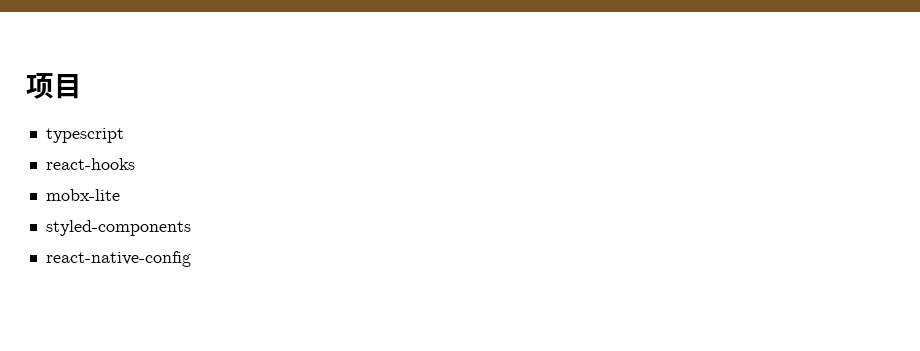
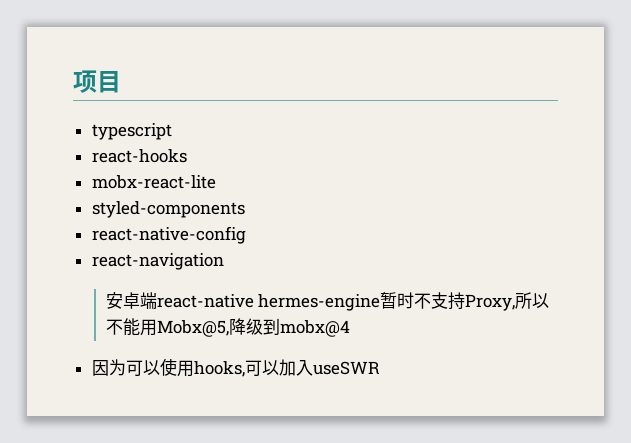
[45,189,120,201] mobx-lite -> [91,175,216,189] mobx-react-lite
(191, 259) none -> [91,253,224,270] [105,292,550,311] [105,318,350,337] [91,358,380,377] // react-navigation // 安卓端react-native hermes-engine暂时不支持Proxy,所以不能用Mobx@5,降级到mobx@4 // 因为可以使用hooks,可以加入useSWR

